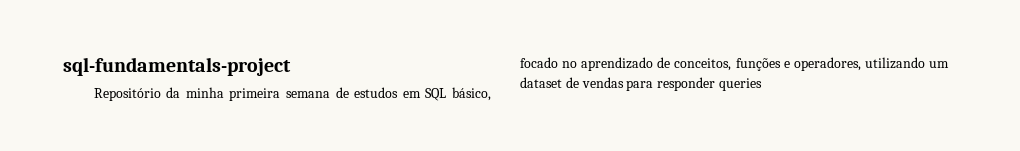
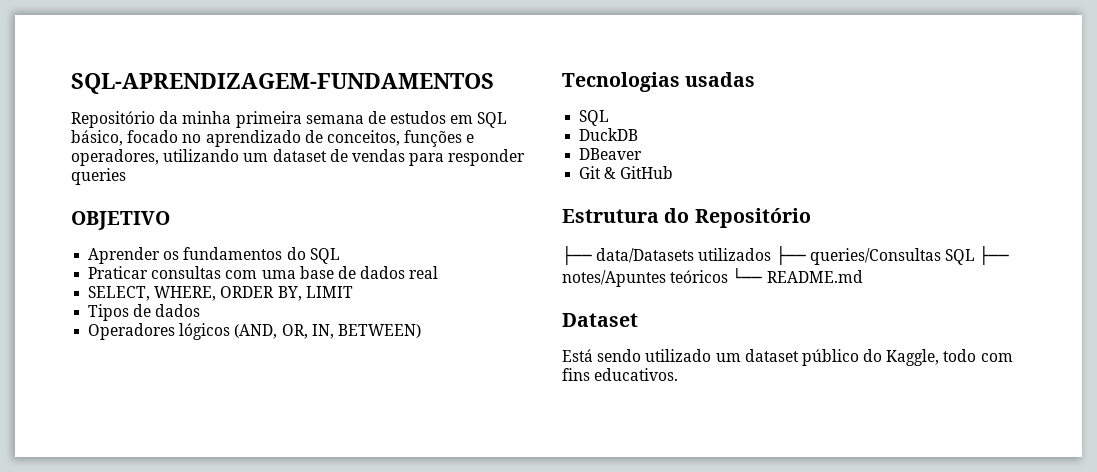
[63,57,291,76] sql-fundamentals-project -> [71,73,494,94] SQL-APRENDIZAGEM-FUNDAMENTOS
(762, 84) none -> [71,211,170,230] [88,247,340,264] [88,266,439,279] [88,286,353,301] [88,304,201,321] [88,323,421,340] [562,72,756,92] [579,110,610,126] [579,128,639,141] [579,148,643,160] [579,166,674,179] [562,208,811,228] [562,245,1010,265] [562,267,863,287] [562,313,638,327] [562,349,1013,366] [562,368,679,381] // OBJETIVO // Aprender os fundamentos do SQL // Praticar consultas com uma base de dados real // SELECT, WHERE, ORDER BY, LIMIT // Tipos de dados // Operadores lógicos (AND, OR, IN, BETWEEN) // Tecnologias usadas // SQL // DuckDB // DBeaver // Git & GitHub // Estrutura do Repositório // ├── data/Datasets utilizados ├── queries/Consultas SQL ├── notes/Apuntes teóricos └── README.md // Dataset // Está sendo utilizado um dataset público do Kaggle, todo com fins educativos.

